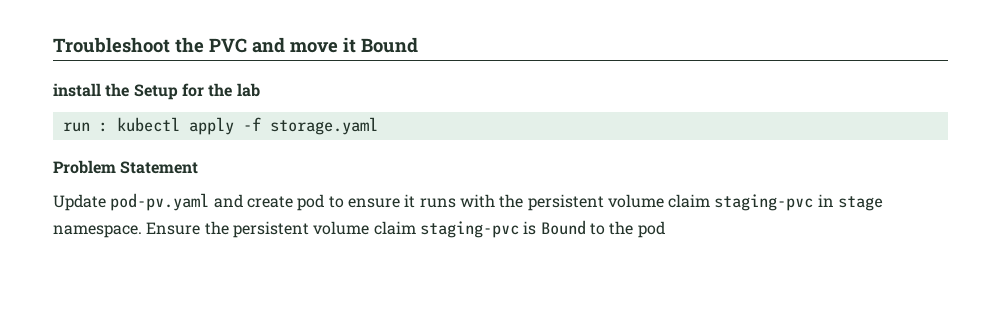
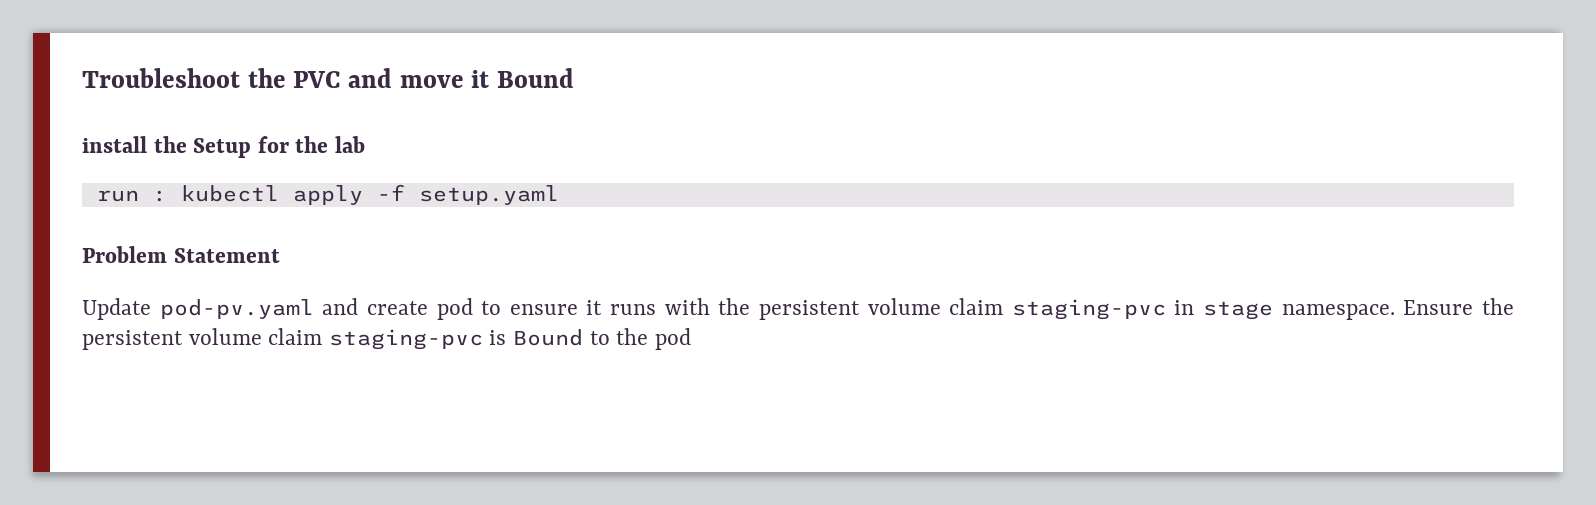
[269,117,378,135] storage.yaml -> [418,185,559,205] setup.yaml

